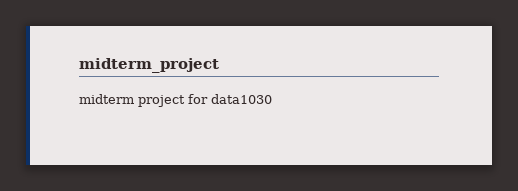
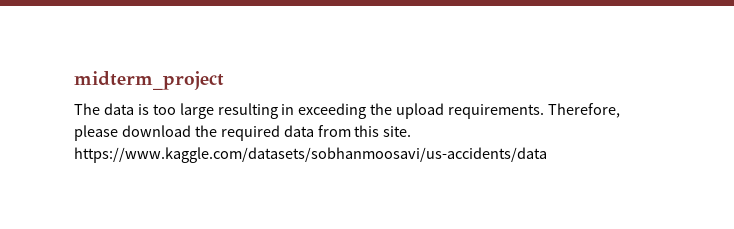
[79,94,272,107] midterm project for data1030 -> [74,103,621,119] [74,125,412,141] [74,147,547,163] The data is too large resulting in exceeding the upload requirements. Therefore, please download the required data from this site. https://www.kaggle.com/datasets/sobhanmoosavi/us-accidents/data

